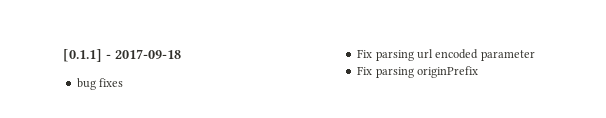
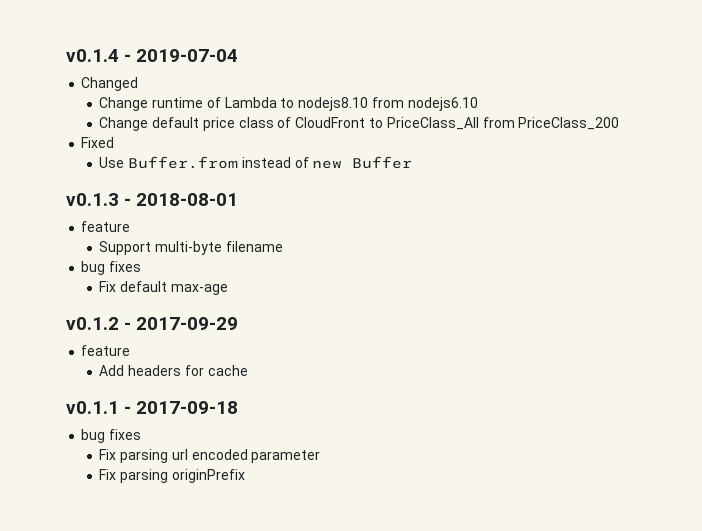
[63,49,102,62] [0.1.1] -> [66,49,239,62] [81,77,139,91] [99,97,478,111] [99,117,620,131] [81,137,115,148] [99,156,413,169] [66,193,239,206] [81,221,131,232] [99,241,283,255] [81,261,142,275] [99,281,228,295] [66,317,239,330] [81,345,131,356] [99,365,248,376] [66,401,119,414] v0.1.4 - 2019-07-04 // Changed // Change runtime of Lambda to nodejs8.10 from nodejs6.10 // Change default price class of CloudFront to PriceClass_All from PriceClass_200 // Fixed // Use Buffer.from instead of new Buffer // v0.1.3 - 2018-08-01 // feature // Support multi-byte filename // bug fixes // Fix default max-age // v0.1.2 - 2017-09-29 // feature // Add headers for cache // v0.1.1

